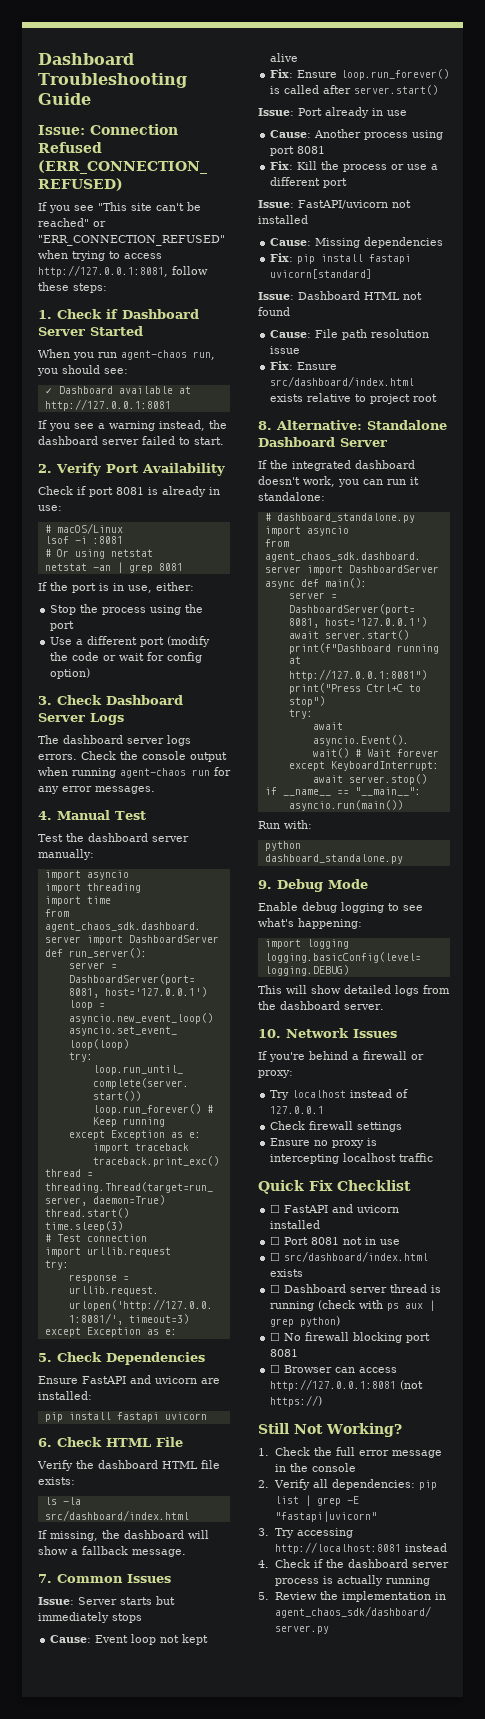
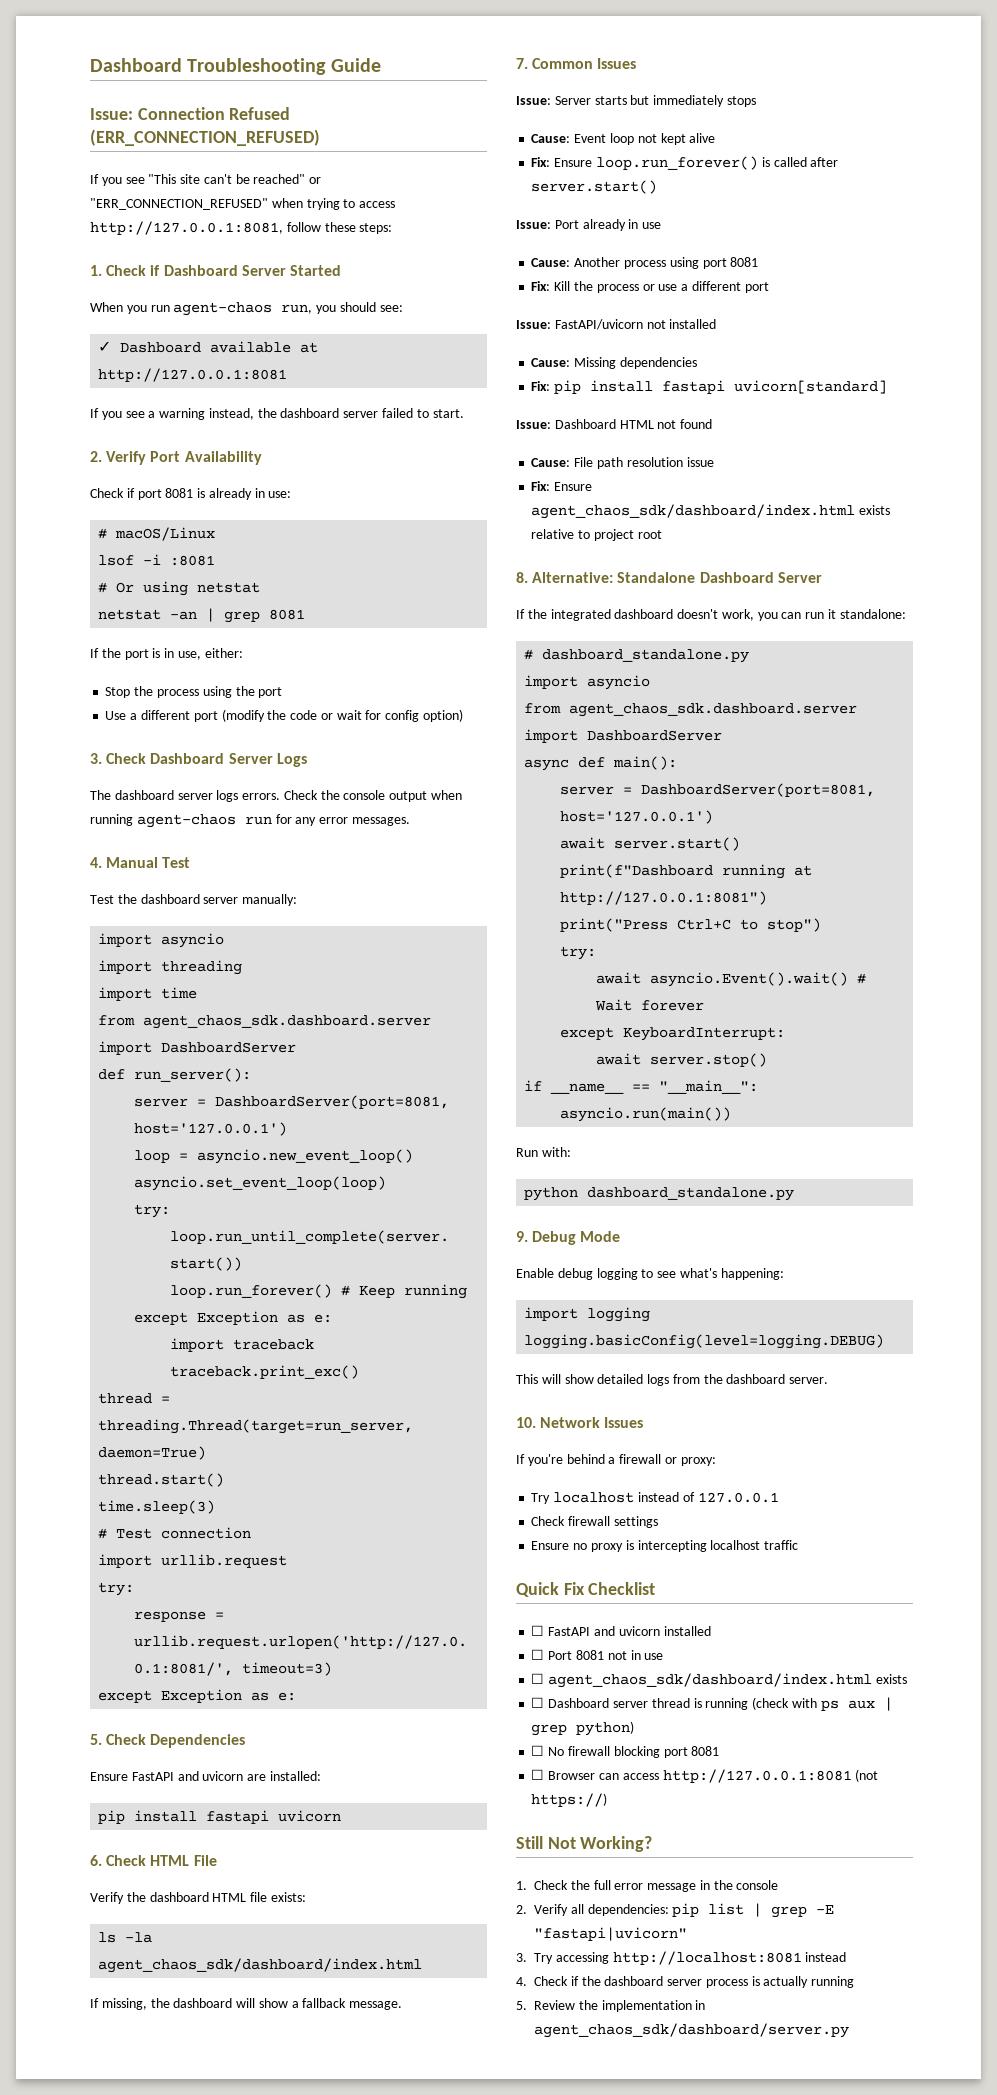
[44,1510,189,1521] src/dashboard/index.html -> [98,1958,423,1973] agent_chaos_sdk/dashboard/index.html
[270,376,415,387] src/dashboard/index.html -> [531,504,856,519] agent_chaos_sdk/dashboard/index.html
[284,1251,429,1262] src/dashboard/index.html -> [548,1673,873,1688] agent_chaos_sdk/dashboard/index.html

